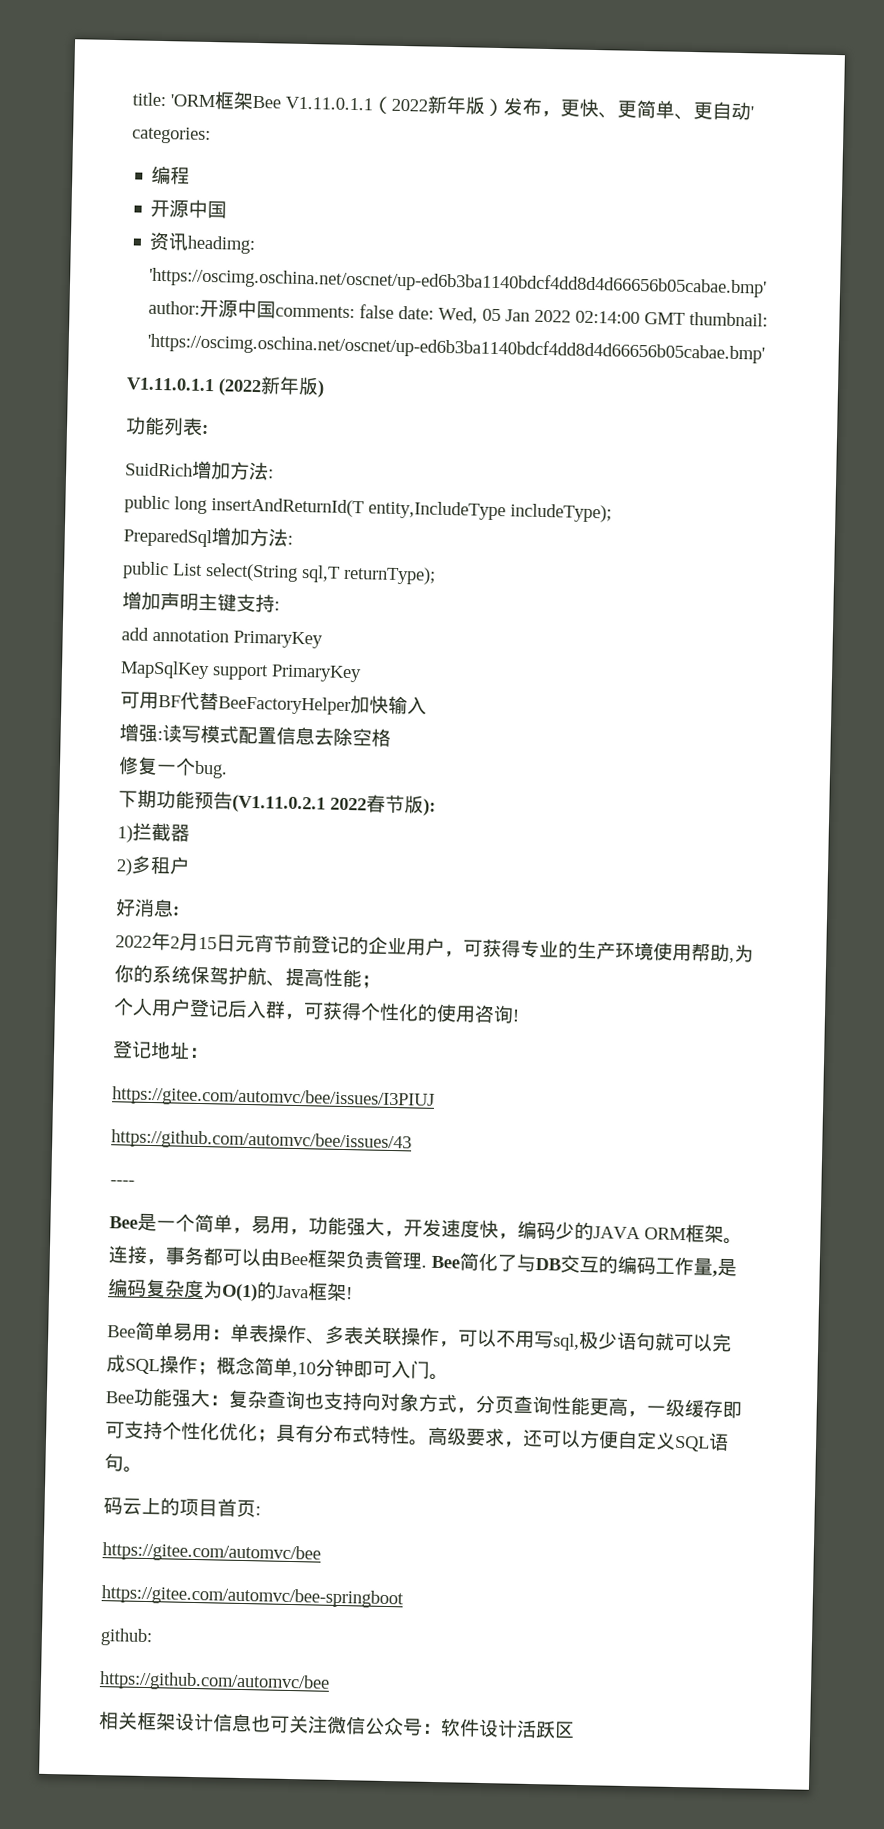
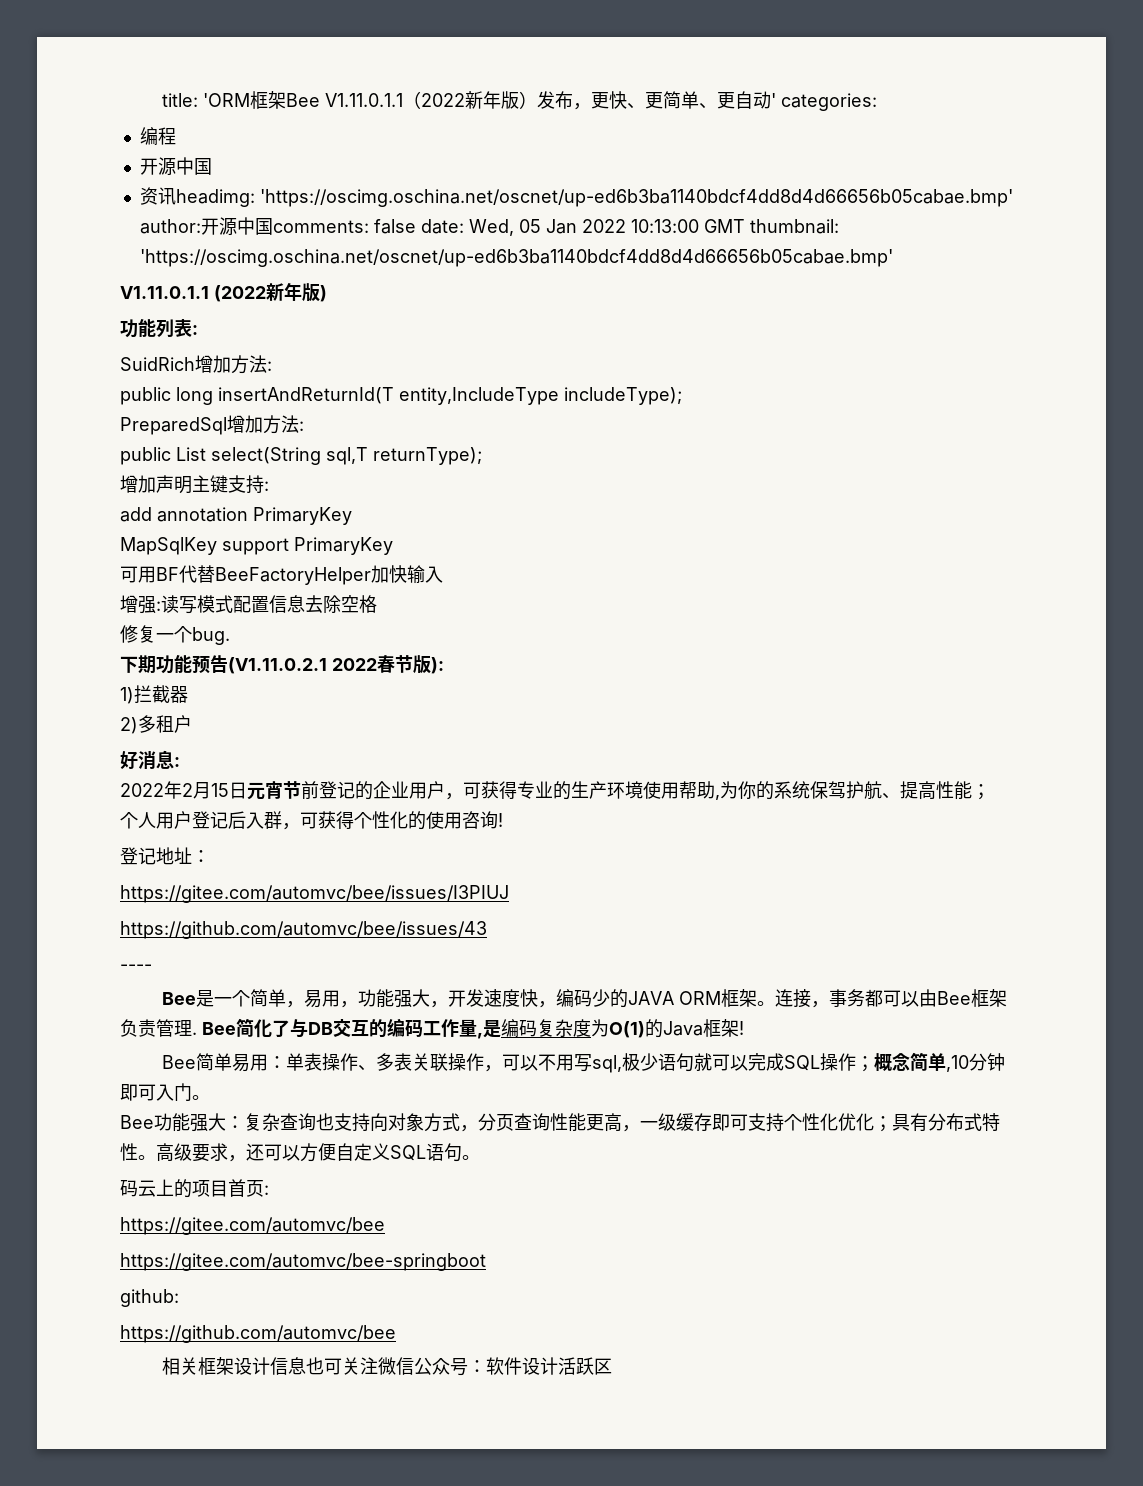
[575,310,641,324] 02:14:00 -> [630,219,699,233] 10:13:00

